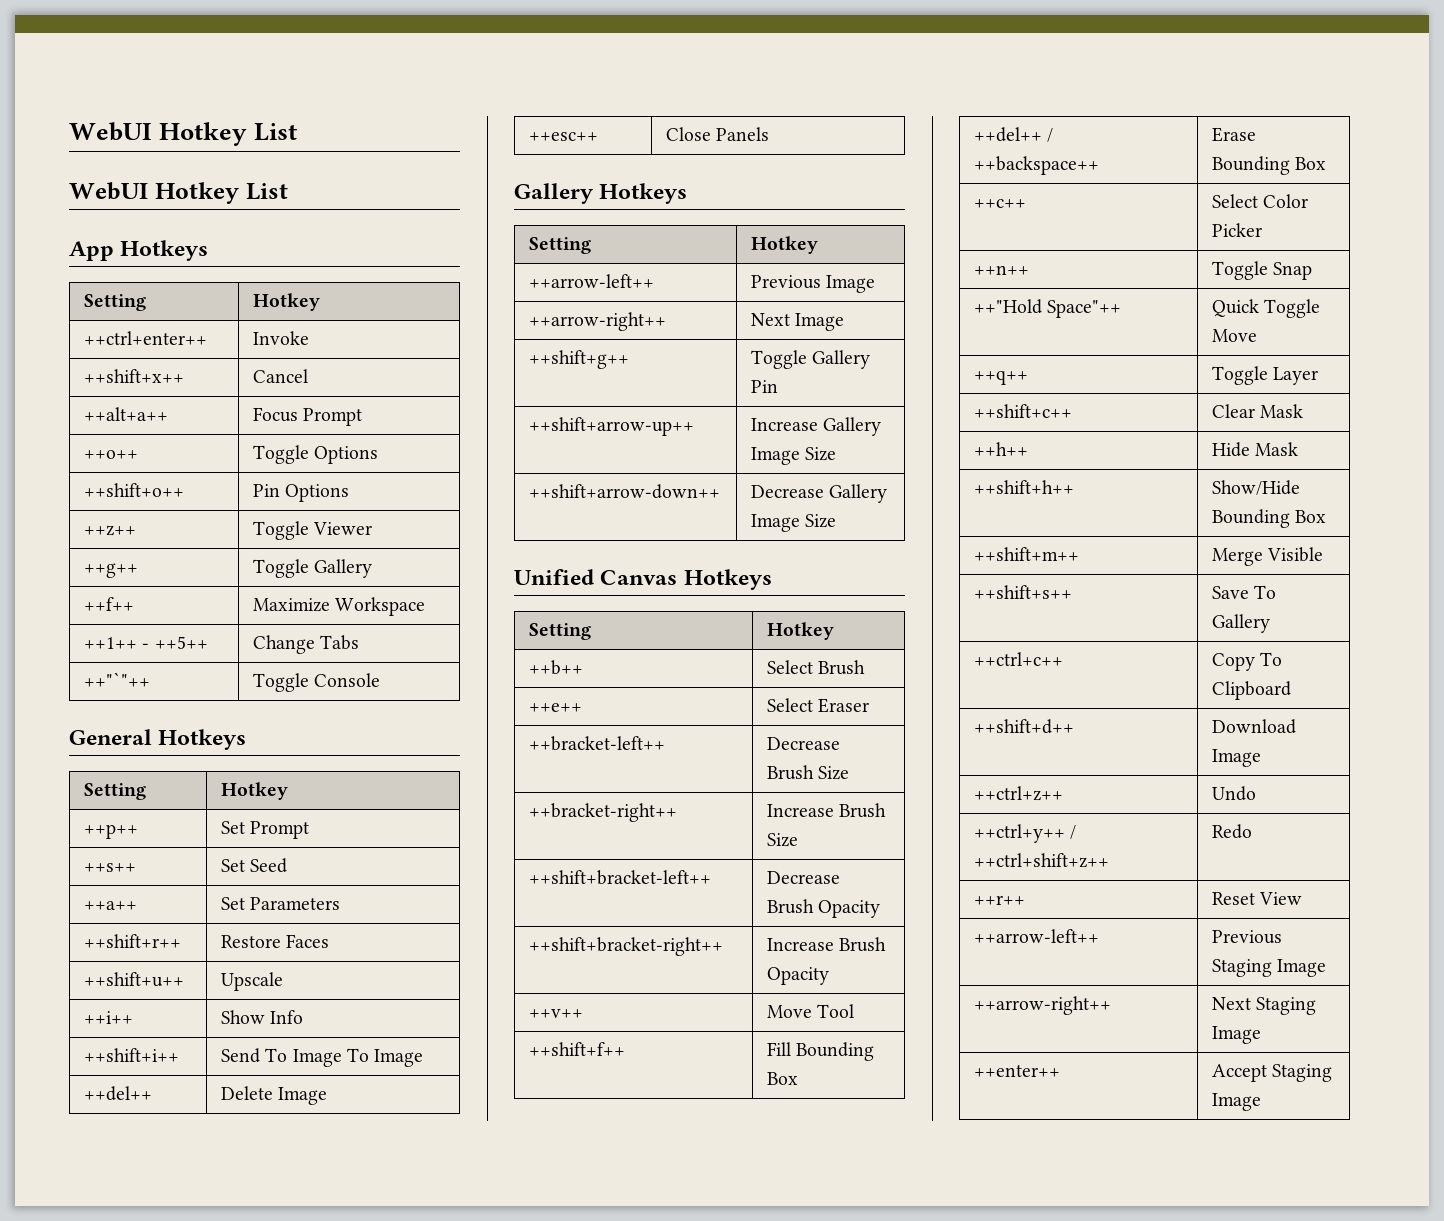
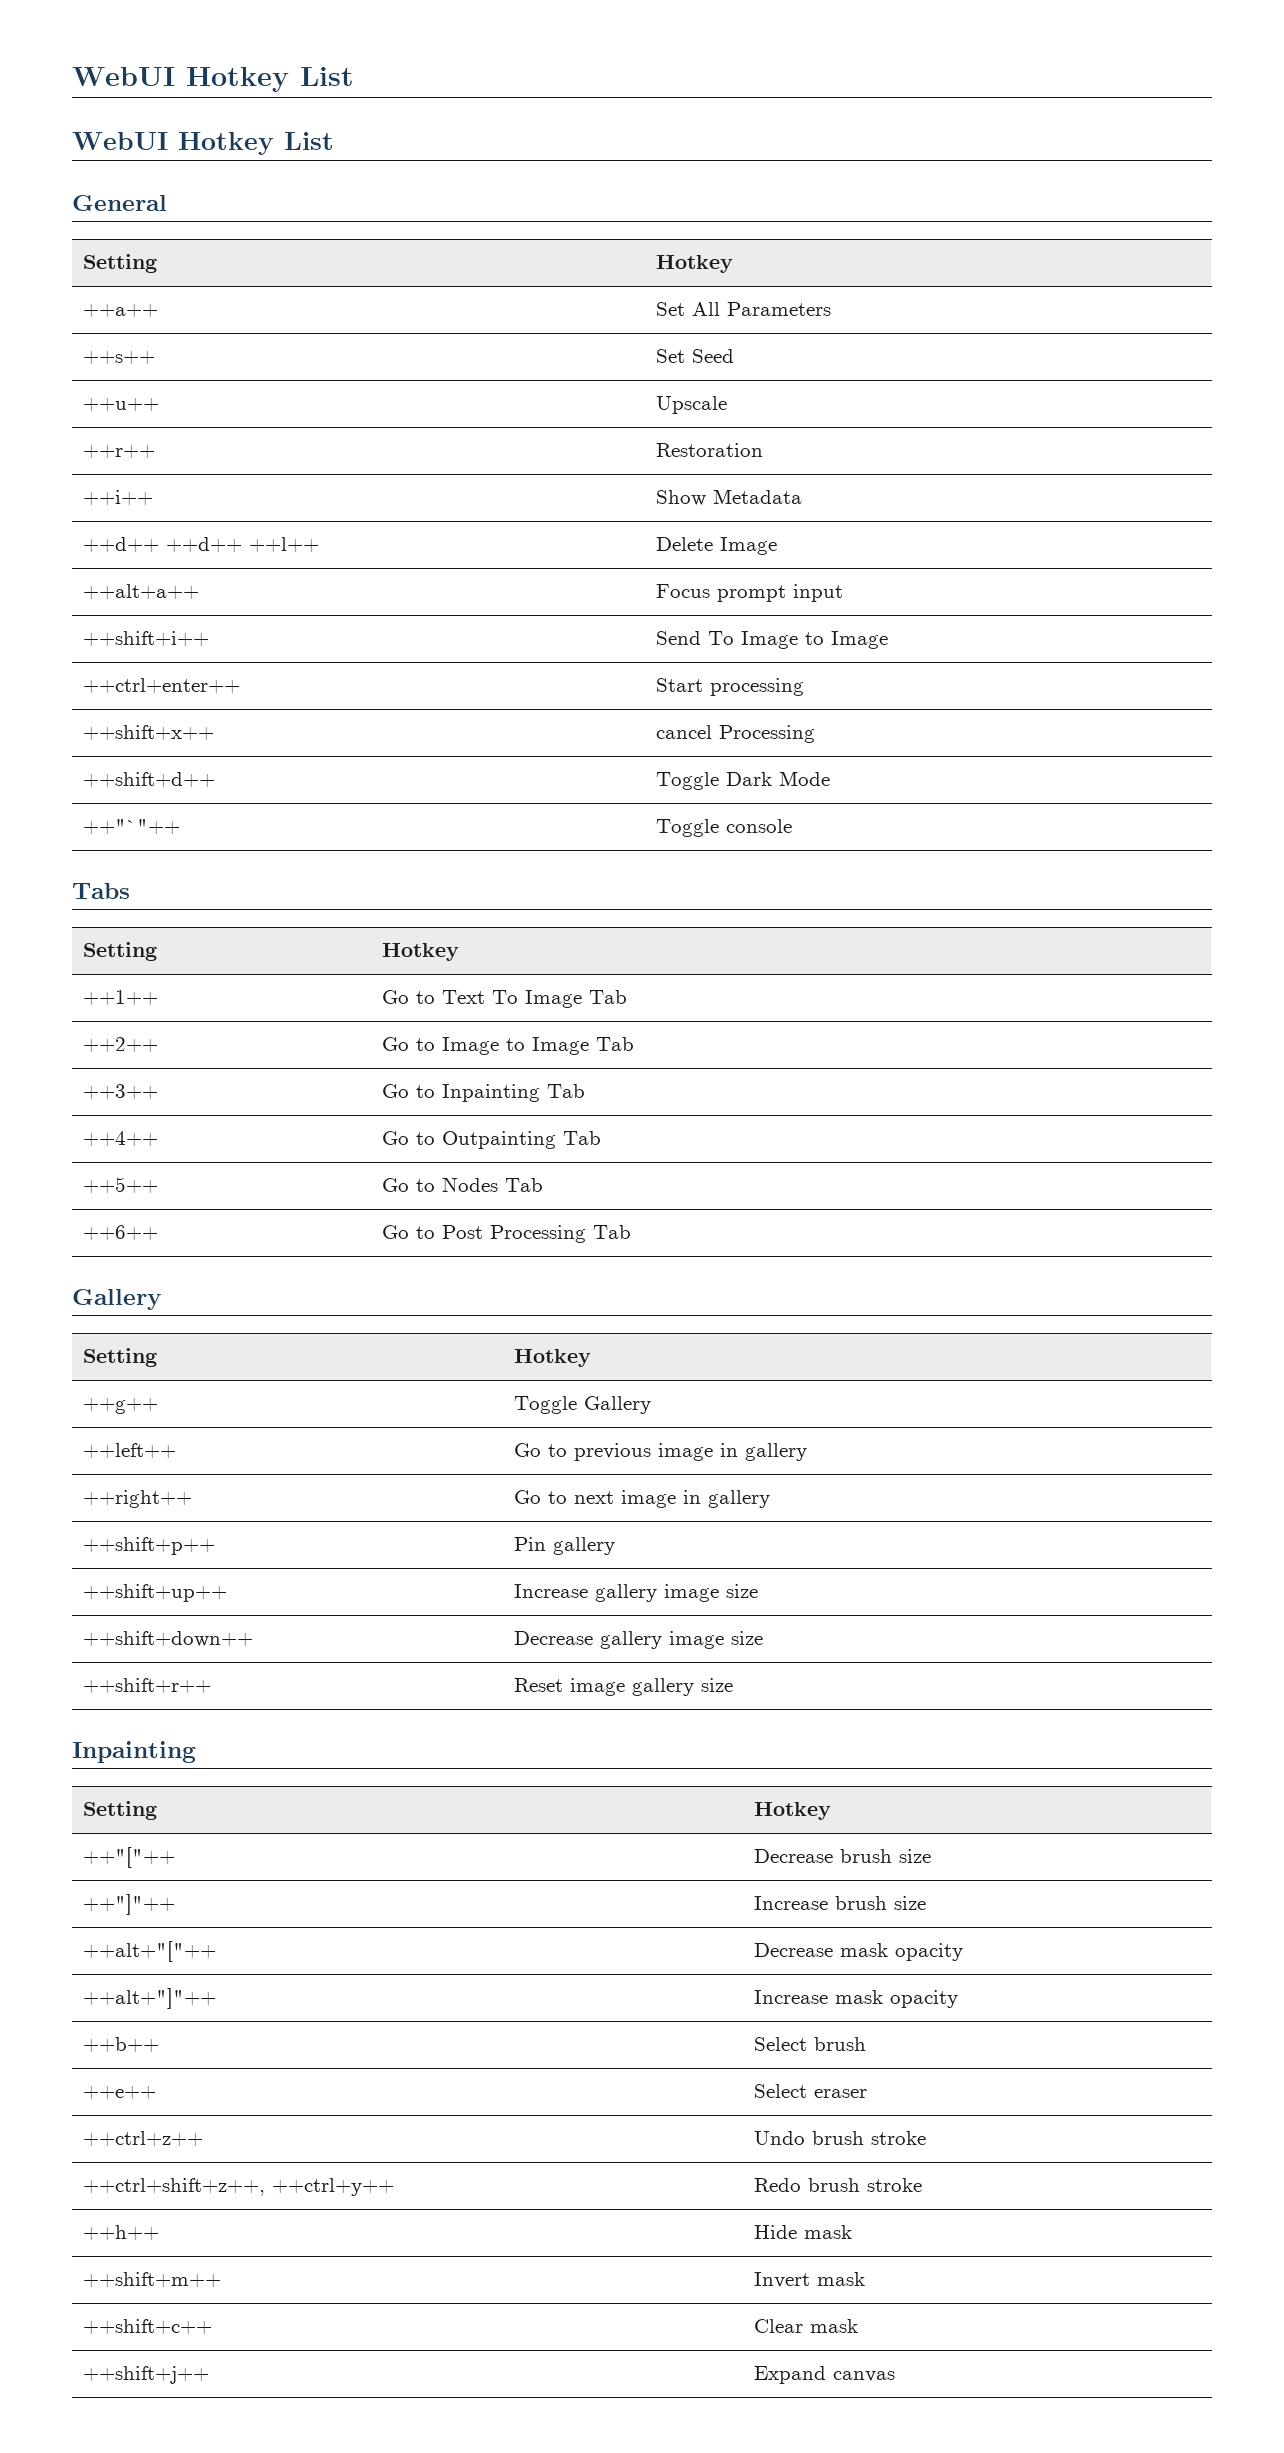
[69,240,209,261] [84,294,147,311] [253,293,321,311] [84,331,208,345] [253,331,310,345] [84,369,185,383] [253,369,309,383] [84,407,169,421] [253,407,363,426] [84,450,139,459] [253,445,379,464] [84,483,185,497] [253,484,350,502] [84,525,137,536] [253,521,373,540] [84,563,139,578] [253,559,373,578] [84,597,135,611] [253,597,426,616] [84,636,208,649] [253,635,360,654] [84,672,151,687] [253,673,381,692] [69,729,247,750] [84,783,147,800] [221,782,289,800] [84,824,139,839] [221,821,310,839] [84,863,137,872] [221,858,288,873] [84,901,138,910] [221,897,341,910] [84,934,182,948] [221,934,330,948] [84,972,185,987] [221,972,284,991] [84,1011,134,1024] [221,1010,304,1024] [84,1048,180,1062] [221,1048,424,1067] [84,1086,153,1101] [221,1086,328,1105] [529,132,599,141] [666,127,770,141] [514,183,688,204] [529,237,592,254] [751,236,819,254] [529,274,655,288] [751,275,876,293] [529,312,667,331] [751,313,845,331] [529,350,630,369] [751,350,871,369] [751,380,779,393] [529,417,695,436] [751,417,882,436] [751,447,837,465] [529,484,721,499] [751,484,888,503] [751,514,837,532] [514,569,772,590] [529,623,592,640] [767,622,835,640] App Hotkeys // Setting | Hotkey // ++ctrl+enter++ | Invoke // ++shift+x++ | Cancel // ++alt+a++ | Focus Prompt // ++o++ | Toggle Options // ++shift+o++ | Pin Options // ++z++ | Toggle Viewer // ++g++ | Toggle Gallery // ++f++ | Maximize Workspace // ++1++ - ++5++ | Change Tabs // ++"`"++ | Toggle Console // General Hotkeys // Setting | Hotkey // ++p++ | Set Prompt // ++s++ | Set Seed // ++a++ | Set Parameters // ++shift+r++ | Restore Faces // ++shift+u++ | Upscale // ++i++ | Show Info // ++shift+i++ | Send To Image To Image // ++del++ | Delete Image // ++esc++ | Close Panels // Gallery Hotkeys // Setting | Hotkey // ++arrow-left++ | Previous Image // ++arrow-right++ | Next Image // ++shift+g++ | Toggle Gallery Pin // ++shift+arrow-up++ | Increase Gallery Image Size // ++shift+arrow-down++ | Decrease Gallery Image Size // Unified Canvas Hotkeys // Setting | Hotkey -> [72,195,167,211] [83,254,158,273] [656,255,734,273] [83,304,159,317] [656,302,832,316] [83,351,156,364] [656,349,735,363] [83,398,160,411] [656,396,728,414] [83,445,156,458] [656,443,764,457] [83,490,154,505] [656,489,803,506] [83,537,320,552] [656,537,778,555] [83,584,200,599] [656,584,844,602] [83,631,210,646] [656,631,889,649] [83,678,241,693] [656,678,805,696] [83,725,215,740] [656,725,816,743] [83,772,216,787] [656,771,831,790] [83,819,181,834] [656,819,793,837] [72,883,130,899] [83,942,158,961] [382,943,460,961] [83,990,159,1005] [382,990,628,1008] [83,1037,159,1052] [382,1037,635,1055] [83,1084,159,1099] [382,1084,586,1102] [83,1131,159,1146] [382,1131,602,1149] [83,1177,159,1193] [382,1177,544,1192] [83,1225,159,1240] [382,1225,632,1243] [72,1289,162,1310] [83,1348,158,1367] [514,1349,592,1367] [83,1398,159,1414] [514,1396,652,1414] [83,1443,177,1458] [514,1443,808,1461] [83,1490,193,1508] [514,1490,771,1508] [83,1537,216,1555] [514,1537,616,1555] [83,1584,228,1602] [514,1584,759,1602] [83,1631,254,1647] [514,1631,764,1649] [83,1678,212,1693] [514,1678,734,1696] [72,1741,196,1763] [83,1801,158,1820] [754,1802,832,1820] [83,1847,176,1868] [754,1849,932,1863] [83,1894,176,1915] [754,1896,927,1910] [83,1941,217,1962] [754,1943,964,1961] [83,1988,217,2009] [754,1990,959,2008] General // Setting | Hotkey // ++a++ | Set All Parameters // ++s++ | Set Seed // ++u++ | Upscale // ++r++ | Restoration // ++i++ | Show Metadata // ++d++ ++d++ ++l++ | Delete Image // ++alt+a++ | Focus prompt input // ++shift+i++ | Send To Image to Image // ++ctrl+enter++ | Start processing // ++shift+x++ | cancel Processing // ++shift+d++ | Toggle Dark Mode // ++"`"++ | Toggle console // Tabs // Setting | Hotkey // ++1++ | Go to Text To Image Tab // ++2++ | Go to Image to Image Tab // ++3++ | Go to Inpainting Tab // ++4++ | Go to Outpainting Tab // ++5++ | Go to Nodes Tab // ++6++ | Go to Post Processing Tab // Gallery // Setting | Hotkey // ++g++ | Toggle Gallery // ++left++ | Go to previous image in gallery // ++right++ | Go to next image in gallery // ++shift+p++ | Pin gallery // ++shift+up++ | Increase gallery image size // ++shift+down++ | Decrease gallery image size // ++shift+r++ | Reset image gallery size // Inpainting // Setting | Hotkey // ++"["++ | Decrease brush size // ++"]"++ | Increase brush size // ++alt+"["++ | Decrease mask opacity // ++alt+"]"++ | Increase mask opacity
[818,660,866,675] Brush -> [814,2037,867,2051] brush
[818,698,870,713] [529,736,666,751] [767,737,841,750] [767,765,850,780] [529,803,678,822] [767,803,887,818] [767,833,799,847] [529,870,712,885] [767,871,841,884] [767,899,881,918] [529,937,724,956] [767,937,887,952] [767,967,830,985] [529,1009,584,1018] [767,1004,855,1018] [529,1042,626,1056] [767,1042,875,1061] [767,1072,799,1085] [974,127,1054,142] [974,156,1100,175] [1212,127,1257,142] [1212,156,1327,175] [974,199,1027,208] [1212,194,1309,208] [1212,223,1263,237] [974,265,1030,275] [1212,261,1313,280] [974,299,1122,318] [1212,299,1321,318] [1212,329,1258,342] [974,370,1029,385] [1212,366,1319,385] [974,404,1073,418] [1212,404,1304,418] [974,442,1029,456] [1212,442,1299,457] [974,480,1075,494] [1212,480,1301,495] [1212,509,1327,528] [974,547,1080,561] [1212,547,1324,566] [974,585,1073,599] [1212,585,1277,599] [1212,614,1271,633] [974,652,1064,666] [1212,652,1283,671] [1212,681,1292,700] [974,719,1075,734] [1212,719,1297,734] [1212,749,1262,767] [974,786,1064,801] [1212,786,1257,801] [974,824,1077,843] [974,853,1110,868] [1212,824,1253,839] [974,895,1026,905] [1212,892,1303,905] [974,929,1100,943] [1212,930,1283,944] [1212,959,1327,977] [974,996,1112,1015] [1212,997,1317,1015] [1212,1026,1262,1044] [974,1065,1061,1077] [1212,1064,1333,1082] [1212,1093,1262,1111] Eraser // ++bracket-left++ | Decrease Brush Size // ++bracket-right++ | Increase Brush Size // ++shift+bracket-left++ | Decrease Brush Opacity // ++shift+bracket-right++ | Increase Brush Opacity // ++v++ | Move Tool // ++shift+f++ | Fill Bounding Box // ++del++ / ++backspace++ | Erase Bounding Box // ++c++ | Select Color Picker // ++n++ | Toggle Snap // ++"Hold Space"++ | Quick Toggle Move // ++q++ | Toggle Layer // ++shift+c++ | Clear Mask // ++h++ | Hide Mask // ++shift+h++ | Show/Hide Bounding Box // ++shift+m++ | Merge Visible // ++shift+s++ | Save To Gallery // ++ctrl+c++ | Copy To Clipboard // ++shift+d++ | Download Image // ++ctrl+z++ | Undo // ++ctrl+y++ / ++ctrl+shift+z++ | Redo // ++r++ | Reset View // ++arrow-left++ | Previous Staging Image // ++arrow-right++ | Next Staging Image // ++enter++ | Accept Staging Image -> [814,2089,868,2098] [83,2131,204,2146] [754,2131,927,2145] [83,2178,395,2196] [754,2178,923,2192] [83,2225,160,2240] [754,2225,853,2239] [83,2272,222,2287] [754,2272,866,2288] [83,2319,213,2334] [754,2319,859,2333] [83,2366,210,2384] [754,2366,896,2384] eraser // ++ctrl+z++ | Undo brush stroke // ++ctrl+shift+z++, ++ctrl+y++ | Redo brush stroke // ++h++ | Hide mask // ++shift+m++ | Invert mask // ++shift+c++ | Clear mask // ++shift+j++ | Expand canvas

